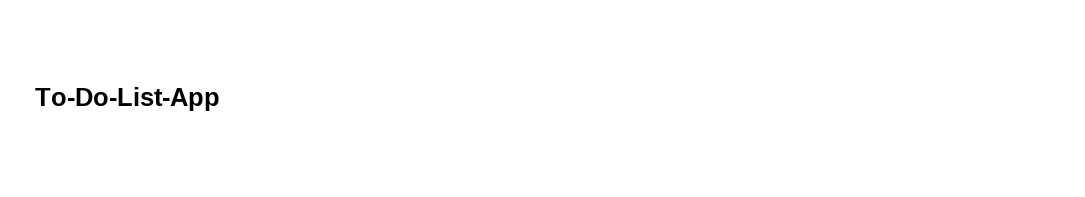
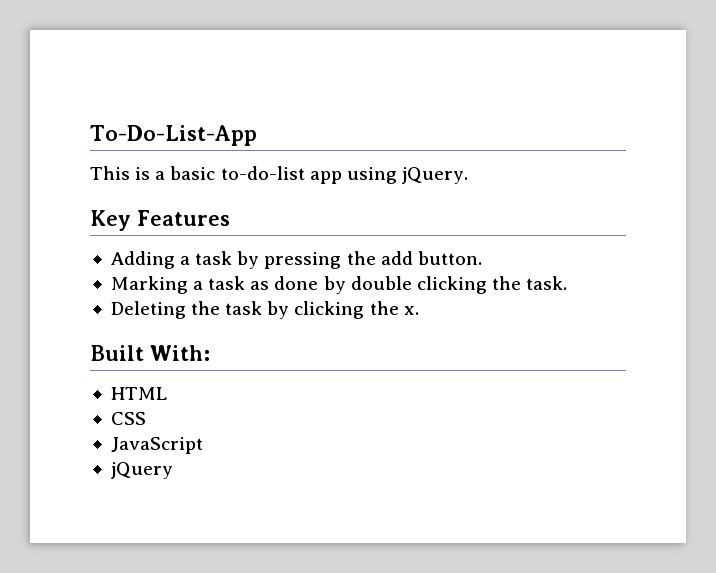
(220, 99) none -> [90,166,468,184] [90,210,230,231] [110,251,482,269] [110,276,568,294] [110,301,419,319] [90,345,210,361] [110,387,167,400] [110,412,146,425] [110,437,203,454] [110,462,173,479] // This is a basic to-do-list app using jQuery. // Key Features // Adding a task by pressing the add button. // Marking a task as done by double clicking the task. // Deleting the task by clicking the x. // Built With: // HTML // CSS // JavaScript // jQuery

